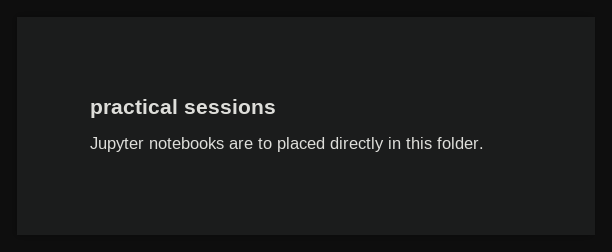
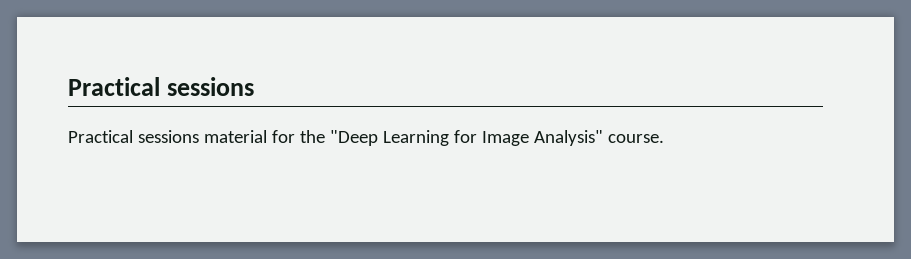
[90,99,178,118] practical -> [68,77,160,96] Practical
[90,137,484,152] Jupyter notebooks are to placed directly in this folder. -> [68,130,664,146] Practical sessions material for the "Deep Learning for Image Analysis" course.

